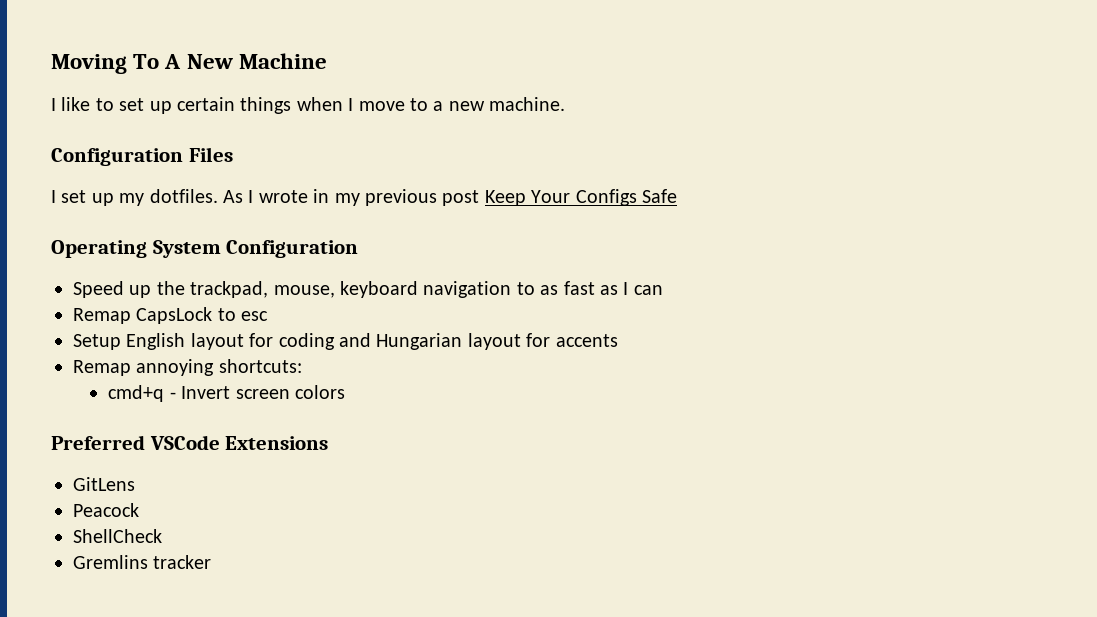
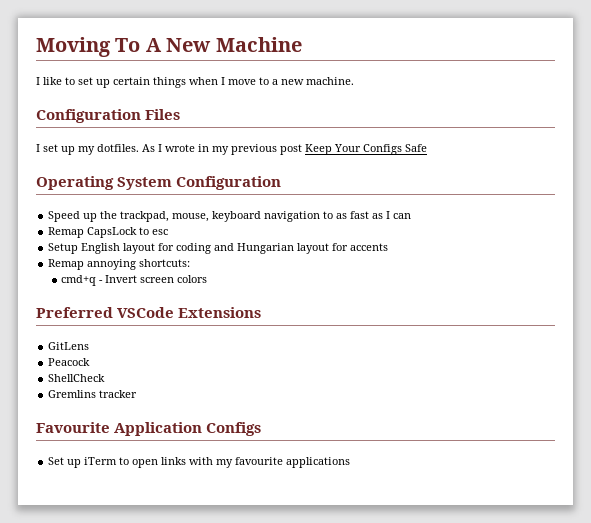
(212, 562) none -> [36,422,262,436] [48,457,351,468] // Favourite Application Configs // Set up iTerm to open links with my favourite applications

